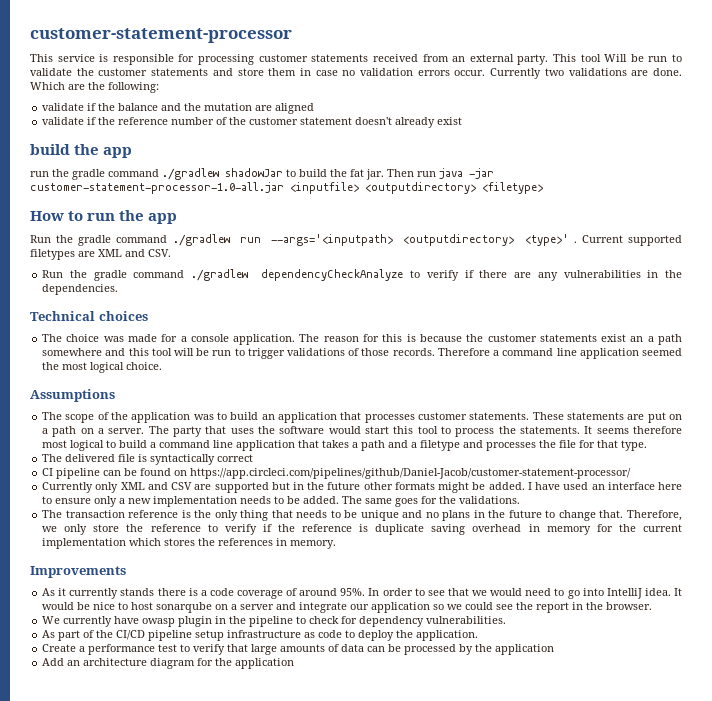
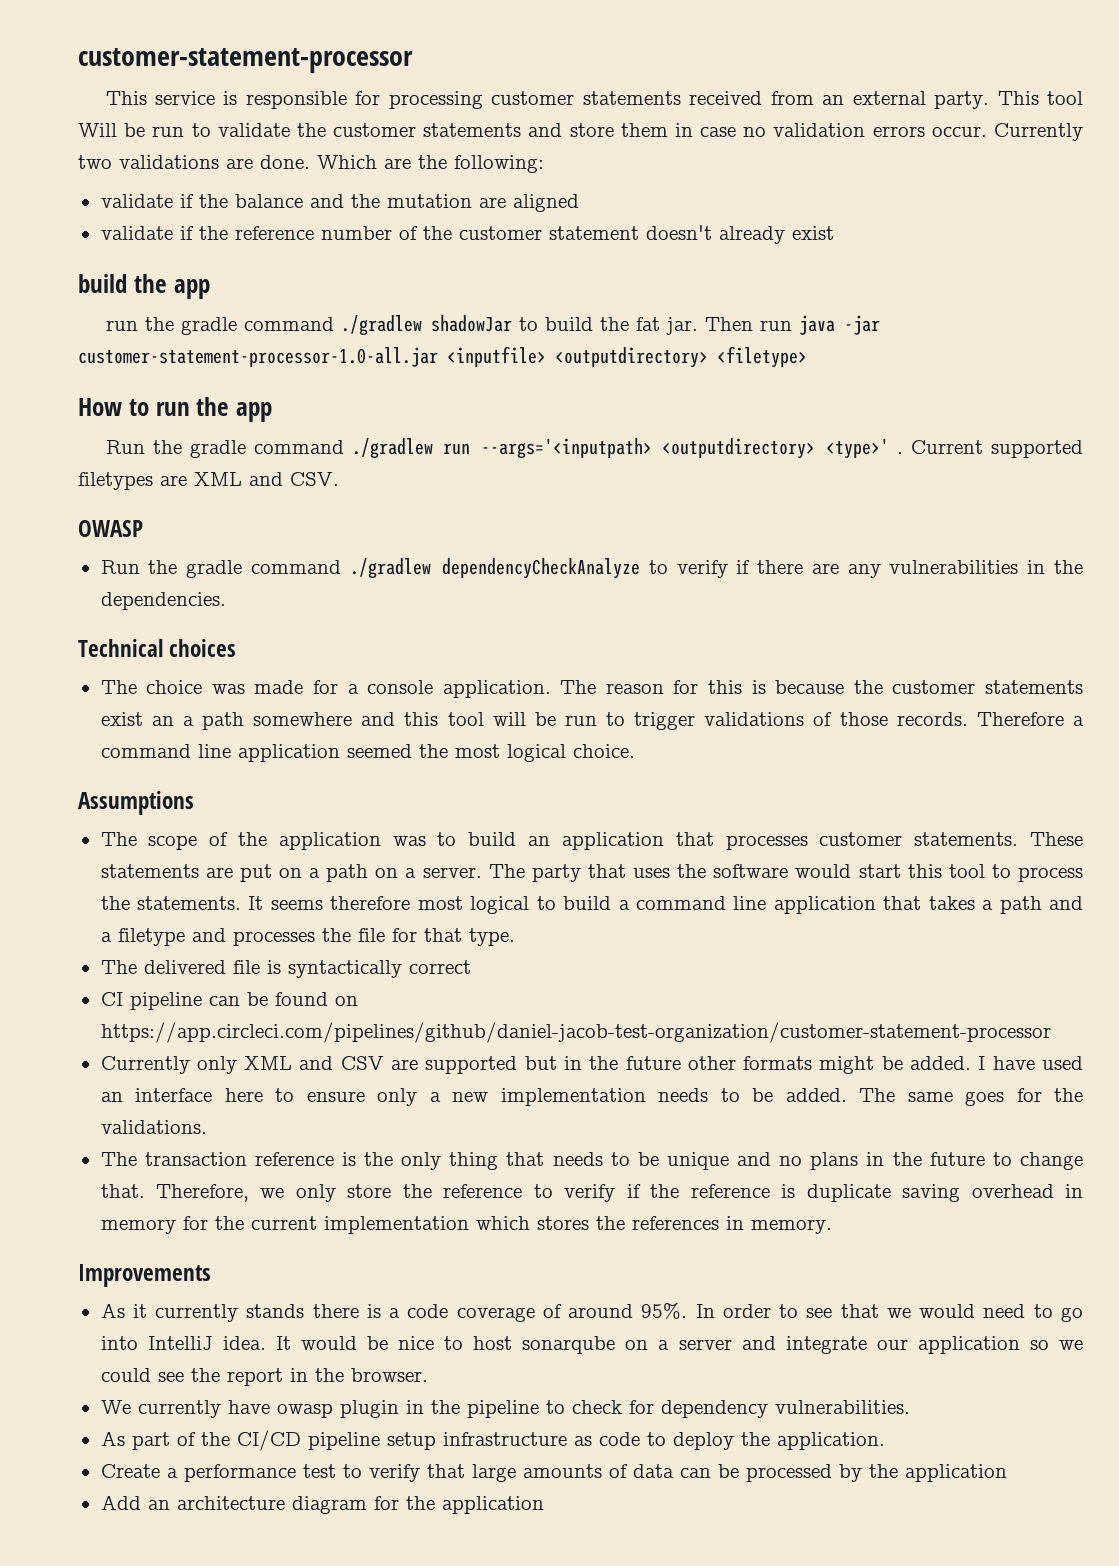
(171, 253) none -> [78,520,143,537] // OWASP
[190,468,632,479] https://app.circleci.com/pipelines/github/Daniel-Jacob/customer-statement-processor/ -> [100,1022,1051,1043] https://app.circleci.com/pipelines/github/daniel-jacob-test-organization/customer-statement-processor

